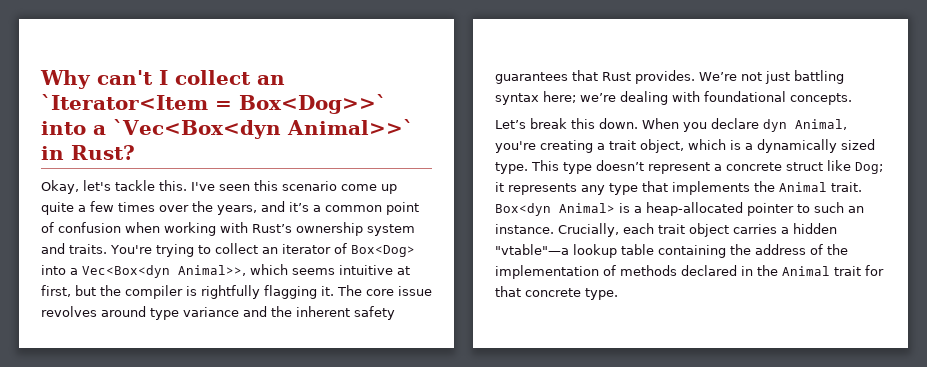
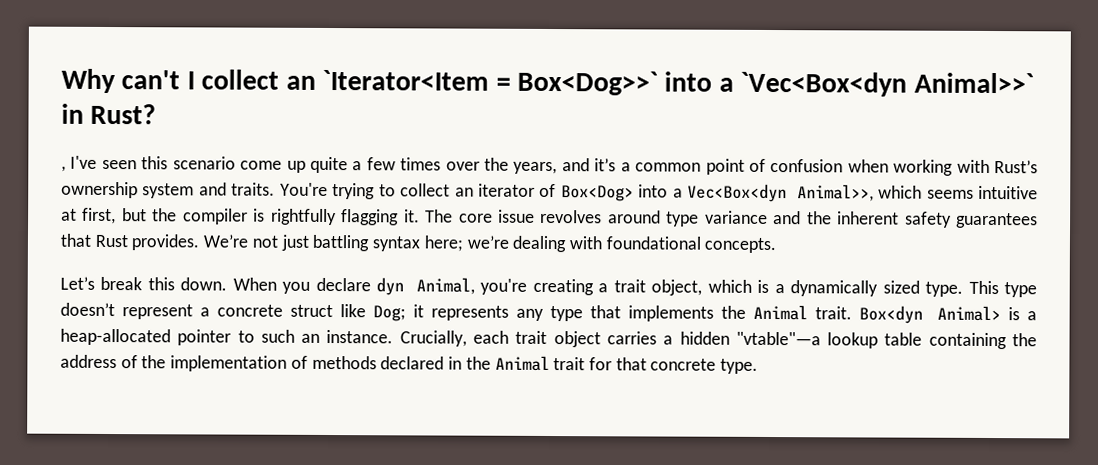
[41,180,187,194] Okay, let's tackle this. -> [61,165,66,172] ,

